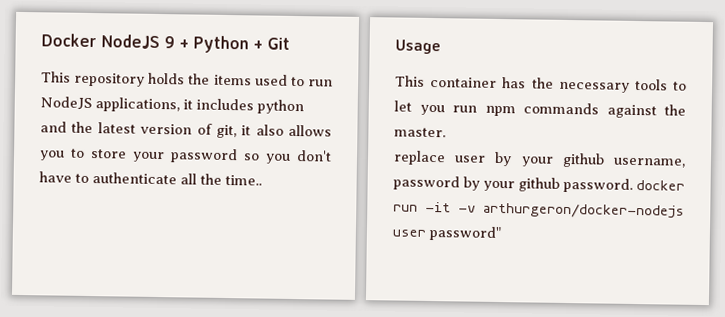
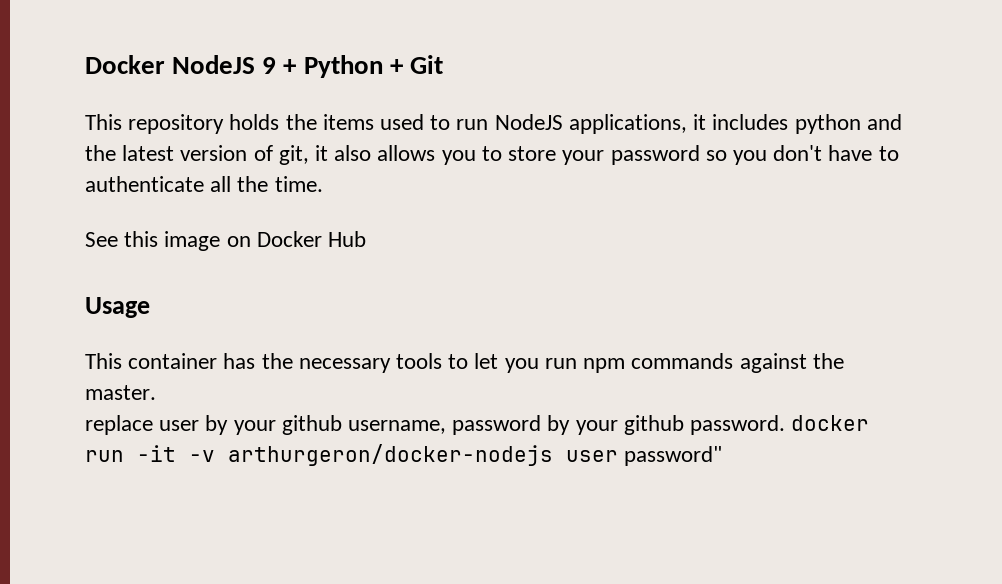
[225,174,262,186] time.. -> [274,176,323,192] [85,231,367,251] time. // See this image on Docker Hub

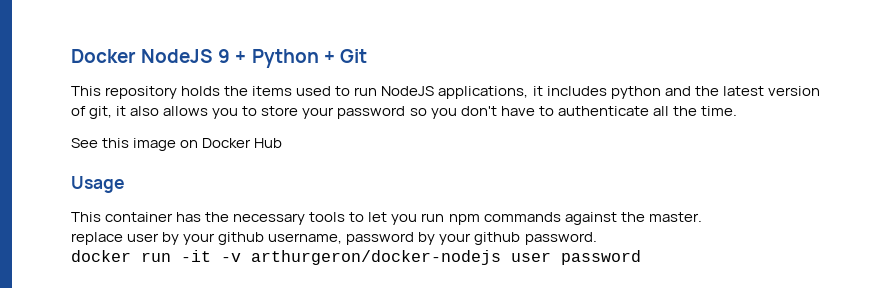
(786, 425) none -> (597, 238) //
[624,446,723,466] password" -> [561,250,641,265] password

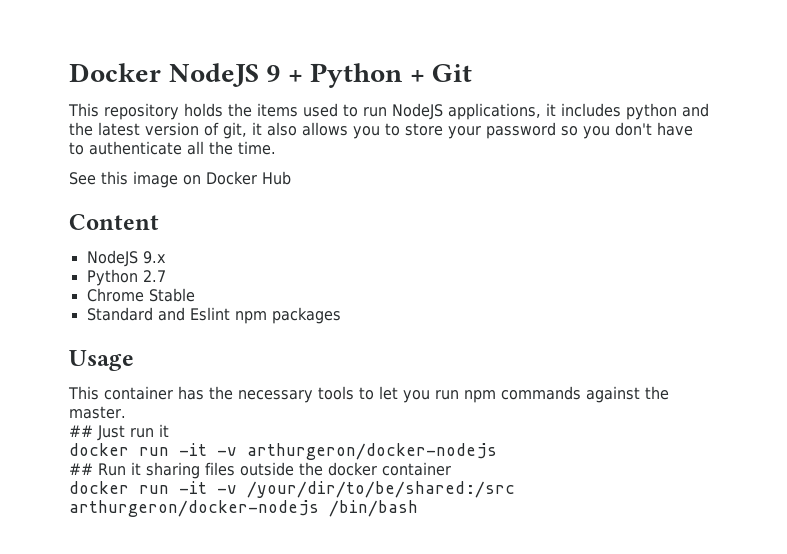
(283, 143) none -> [69,214,159,230] [86,250,166,267] [86,269,166,286] [86,288,195,302] [86,307,341,324] // Content // NodeJS 9.x // Python 2.7 // Chrome Stable // Standard and Eslint npm packages
[71,232,597,245] replace user by your github username, password by your github password. -> [69,424,169,441] ## Just run it
[511,250,641,265] user password -> [69,462,451,479] [69,481,515,498] [69,500,418,517] // ## Run it sharing files outside the docker container // docker run -it -v /your/dir/to/be/shared:/src arthurgeron/docker-nodejs /bin/bash

